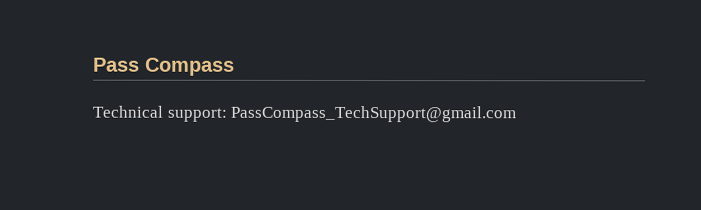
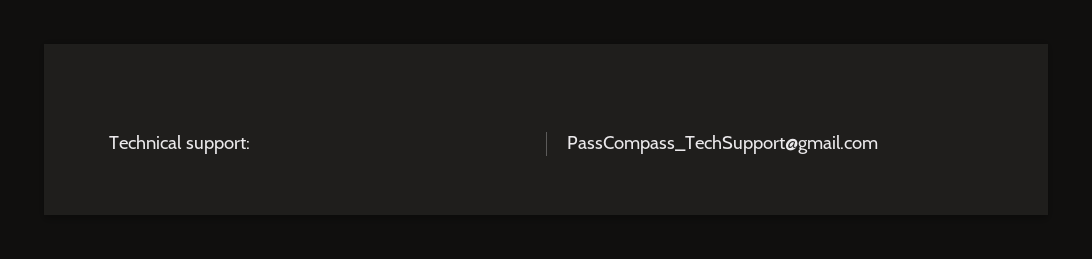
[93,57,235,76] Pass Compass // -> (109, 142) none

